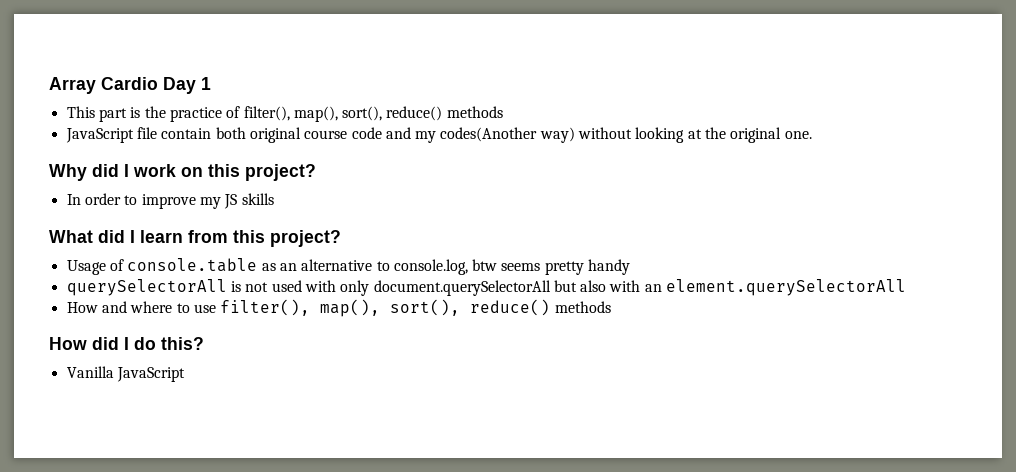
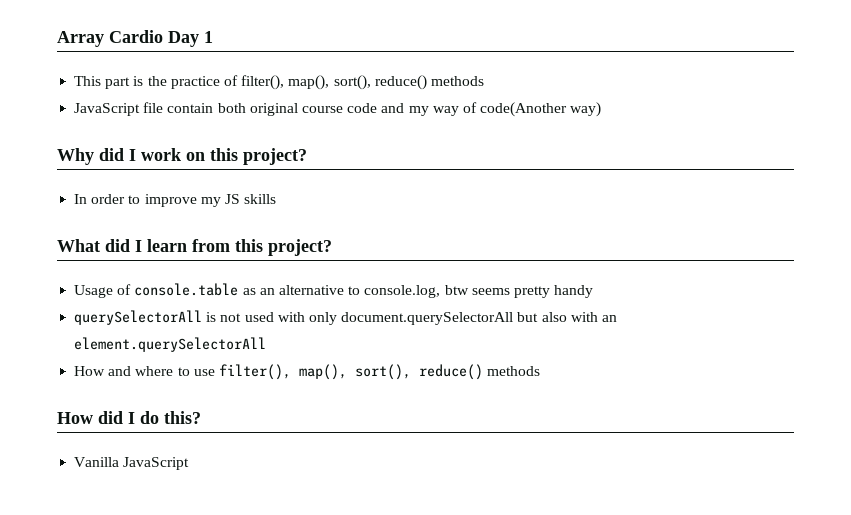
[440,127,812,143] codes(Another way) without looking at the original one. -> [432,102,602,117] way of code(Another way)

